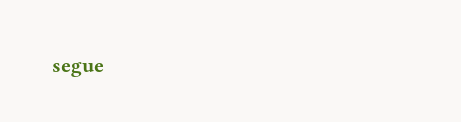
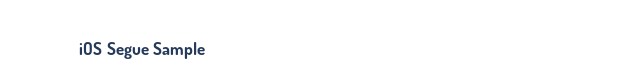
[52,62,104,77] segue -> [79,42,206,59] iOS Segue Sample

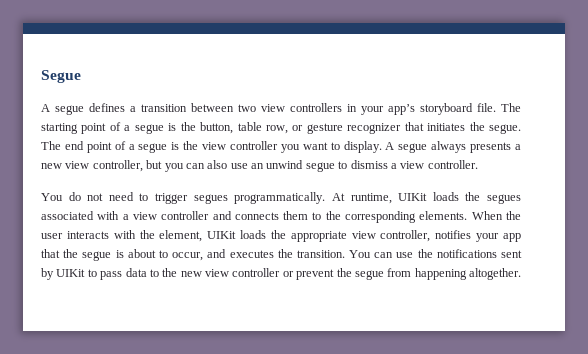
[79,42,102,55] iOS -> (41, 76) none
[153,42,206,59] Sample -> [41,103,521,115] [41,122,521,134] [41,141,522,153] [41,160,478,172] [41,192,522,204] [41,211,522,223] [41,230,521,242] [41,249,522,261] [41,268,521,280] // A segue defines a transition between two view controllers in your app’s storyboard file. The starting point of a segue is the button, table row, or gesture recognizer that initiates the segue. The end point of a segue is the view controller you want to display. A segue always presents a new view controller, but you can also use an unwind segue to dismiss a view controller. // You do not need to trigger segues programmatically. At runtime, UIKit loads the segues associated with a view controller and connects them to the corresponding elements. When the user interacts with the element, UIKit loads the appropriate view controller, notifies your app that the segue is about to occur, and executes the transition. You can use the notifications sent by UIKit to pass data to the new view controller or prevent the segue from happening altogether.

